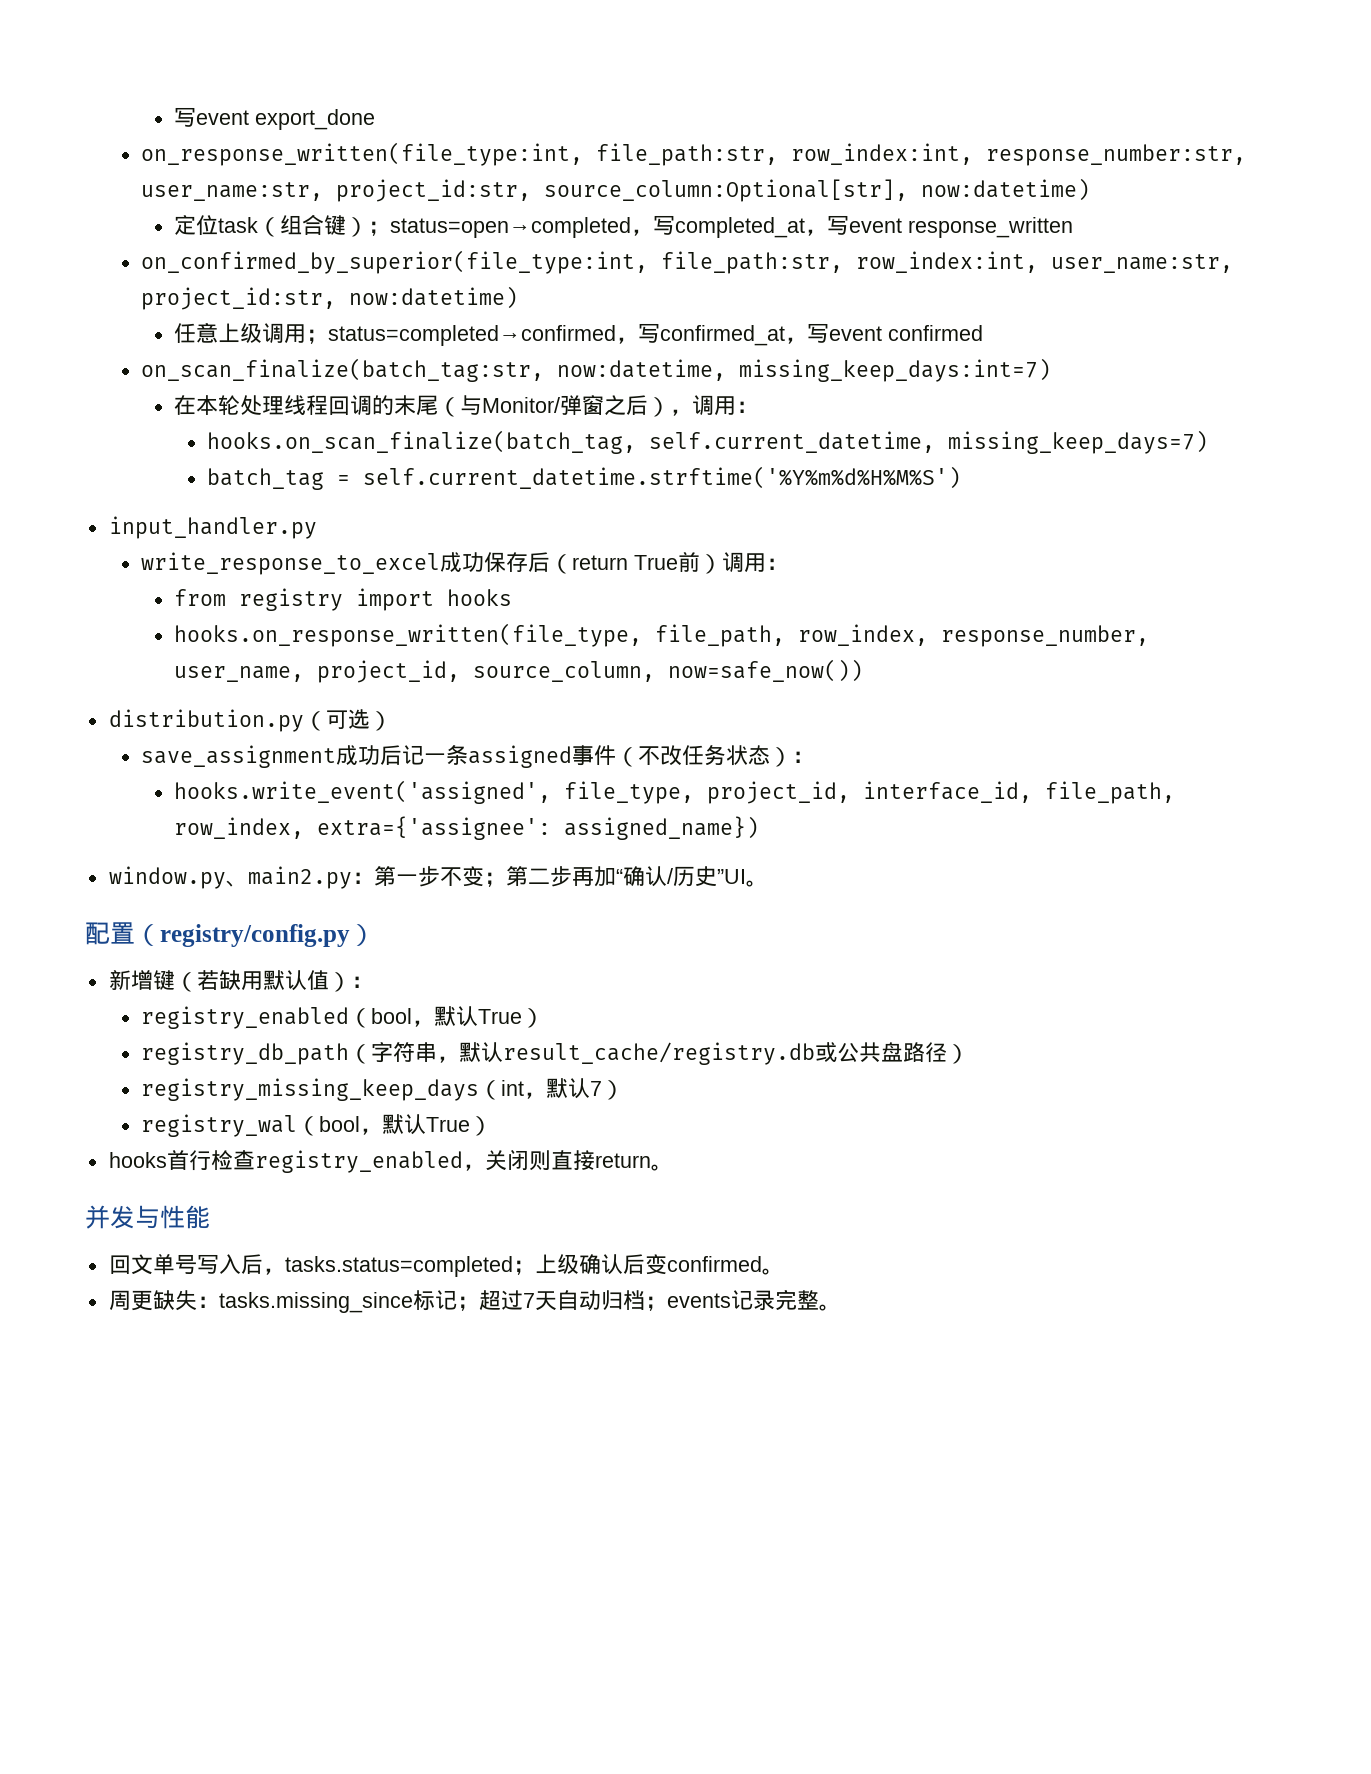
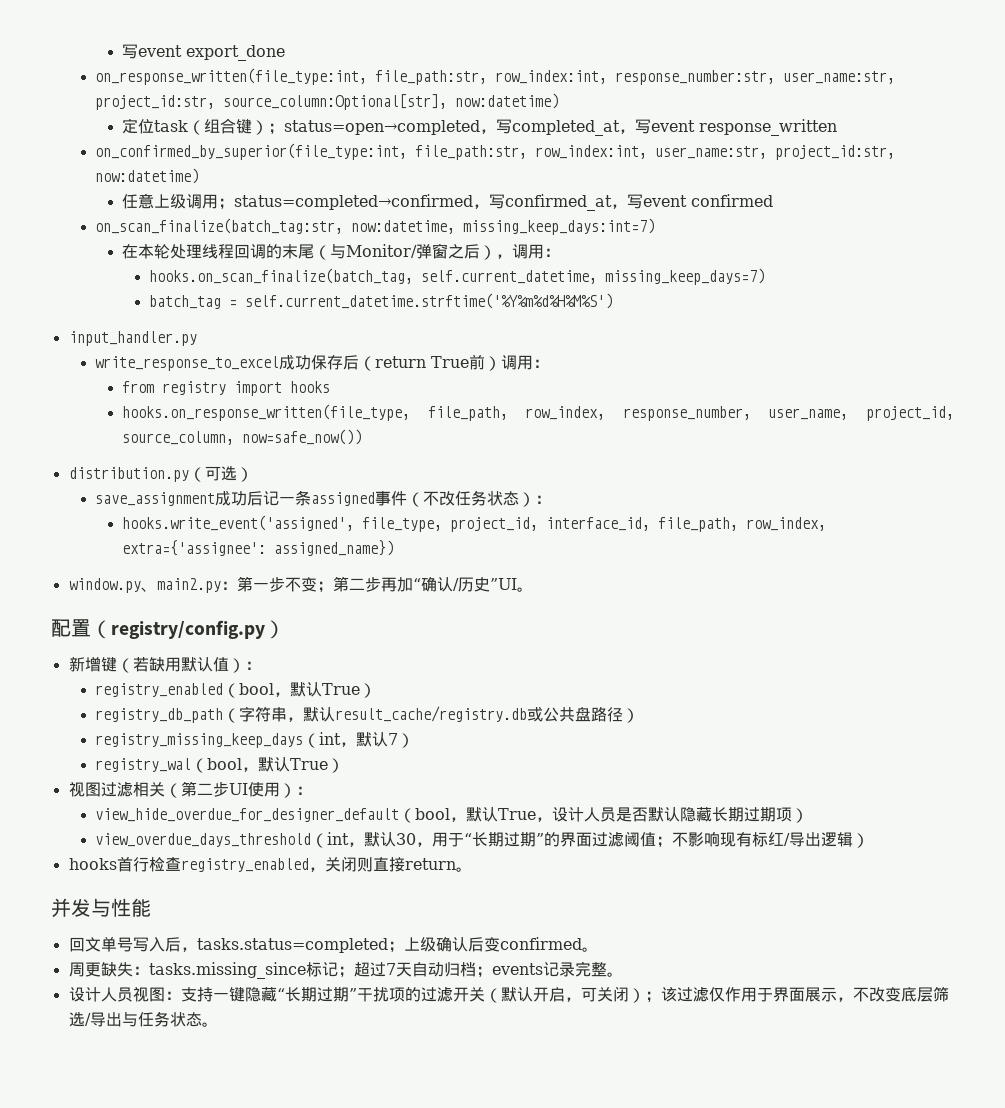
(493, 1126) none -> [68,781,312,798] [95,807,809,823] [95,831,870,848] // 视图过滤相关（第二步UI使用）： // view_hide_overdue_for_designer_default（bool，默认True，设计人员是否默认隐藏长期过期项） // view_overdue_days_threshold（int，默认30，用于“长期过期”的界面过滤阈值；不影响现有标红/导出逻辑）
(841, 1307) none -> [68,986,949,1003] [68,1011,218,1027] // 设计人员视图：支持一键隐藏“长期过期”干扰项的过滤开关（默认开启，可关闭）；该过滤仅作用于界面展示，不改变底层筛选/导出与任务状态。

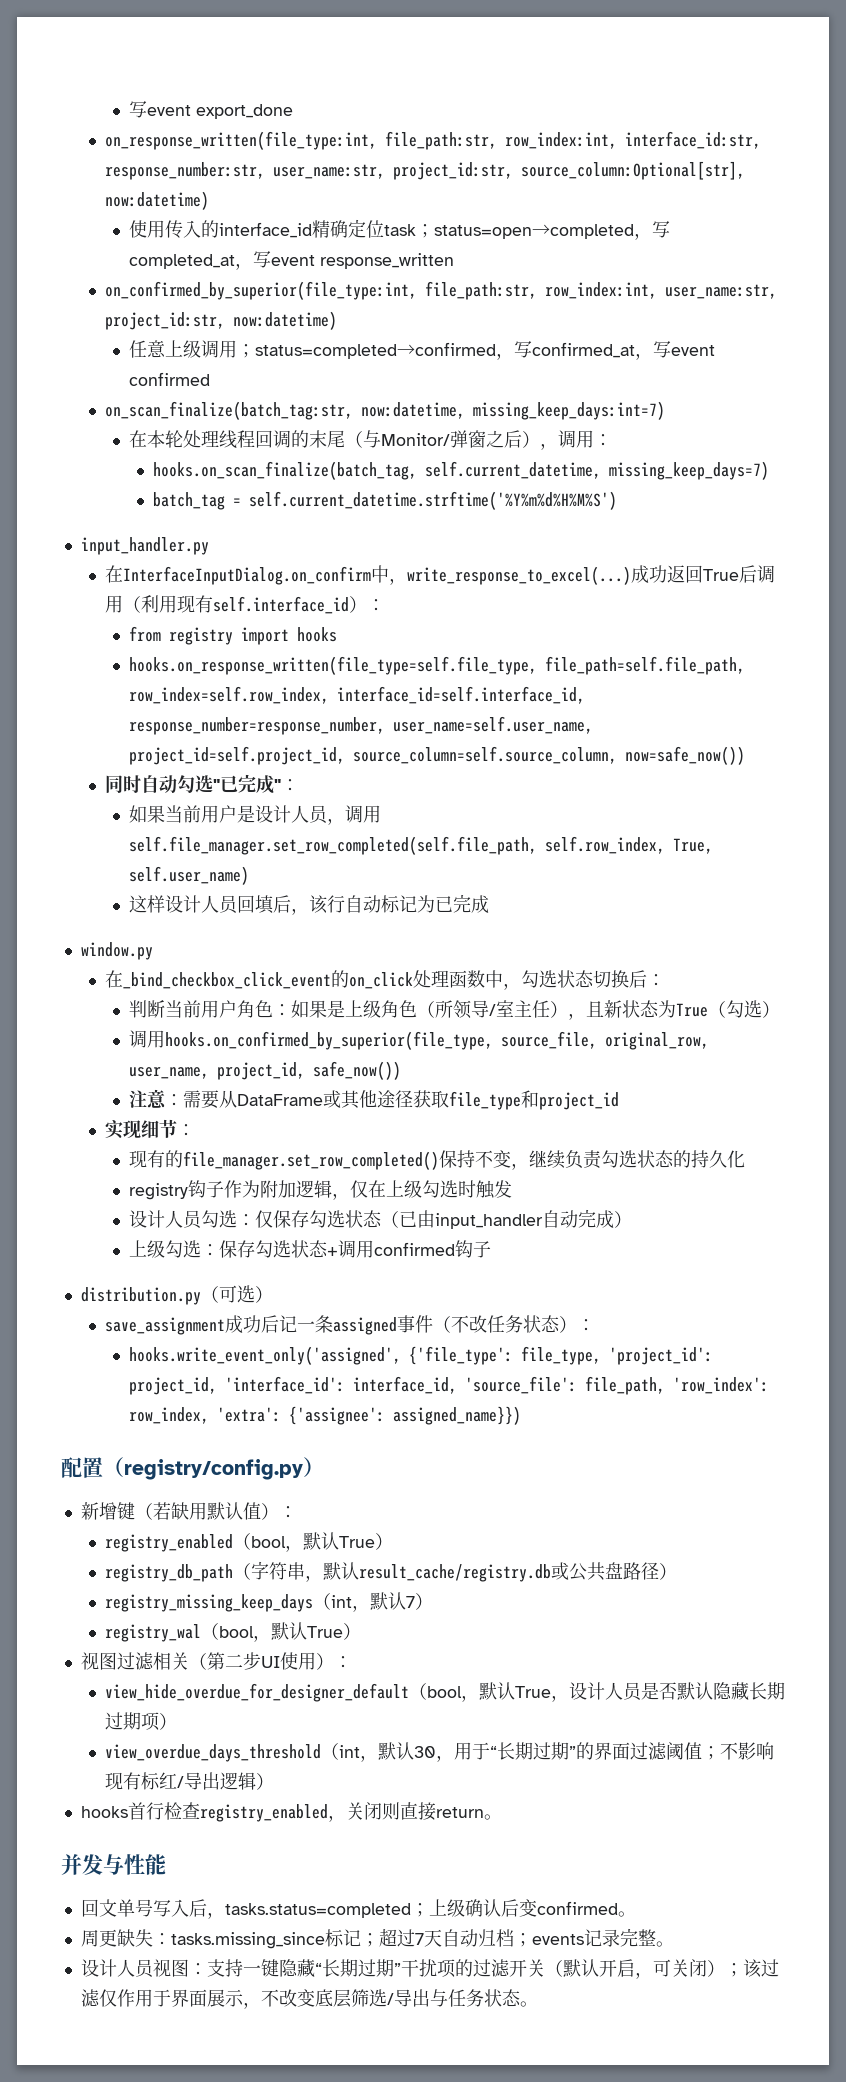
(608, 77) none -> [624,131,761,149] interface_id:str,
[122,118,269,135] 定位task（组合键） -> [128,219,416,239] 使用传入的interface_id精确定位task
[95,354,534,371] write_response_to_excel成功保存后（return True前）调用 -> [104,565,775,585] [104,595,367,614] 在InterfaceInputDialog.on_confirm中，write_response_to_excel(...)成功返回True后调用（利用现有self.interface_id）
[122,404,954,421] [122,429,363,445] hooks.on_response_written(file_type, file_path, row_index, response_number, user_name, project_id, source_column, now=safe_now()) -> [128,656,745,675] [128,686,585,704] [128,716,593,735] [128,746,745,765] [104,774,299,794] [128,805,381,825] [128,836,713,855] [128,866,249,885] [128,894,489,915] [80,942,153,960] [104,970,665,990] [128,1000,780,1020] [128,1030,709,1050] [128,1061,401,1080] [128,1089,619,1110] [104,1119,195,1139] [128,1150,745,1170] [128,1180,512,1200] [128,1209,632,1229] [128,1240,491,1258] hooks.on_response_written(file_type=self.file_type, file_path=self.file_path, row_index=self.row_index, interface_id=self.interface_id, response_number=response_number, user_name=self.user_name, project_id=self.project_id, source_column=self.source_column, now=safe_now()) // 同时自动勾选"已完成"： // 如果当前用户是设计人员，调用self.file_manager.set_row_completed(self.file_path, self.row_index, True, self.user_name) // 这样设计人员回填后，该行自动标记为已完成 // window.py // 在_bind_checkbox_click_event的on_click处理函数中，勾选状态切换后： // 判断当前用户角色：如果是上级角色（所领导/室主任），且新状态为True（勾选） // 调用hooks.on_confirmed_by_superior(file_type, source_file, original_row, user_name, project_id, safe_now()) // 注意：需要从DataFrame或其他途径获取file_type和project_id // 实现细节： // 现有的file_manager.set_row_completed()保持不变，继续负责勾选状态的持久化 // registry钩子作为附加逻辑，仅在上级勾选时触发 // 设计人员勾选：仅保存勾选状态（已由input_handler自动完成） // 上级勾选：保存勾选状态+调用confirmed钩子
[122,515,827,532] [122,540,395,556] [68,576,533,593] hooks.write_event('assigned', file_type, project_id, interface_id, file_path, row_index, extra={'assignee': assigned_name}) // window.py、main2.py：第一步不变；第二步再加“确认/历史”UI。 -> [128,1346,713,1365] [128,1376,769,1395] [128,1406,521,1425] hooks.write_event_only('assigned', {'file_type': file_type, 'project_id': project_id, 'interface_id': interface_id, 'source_file': file_path, 'row_index': row_index, 'extra': {'assignee': assigned_name}})

